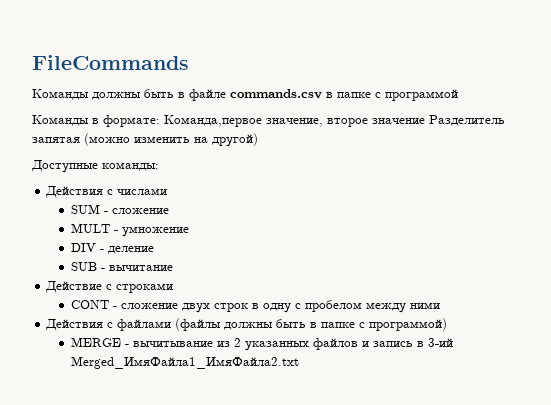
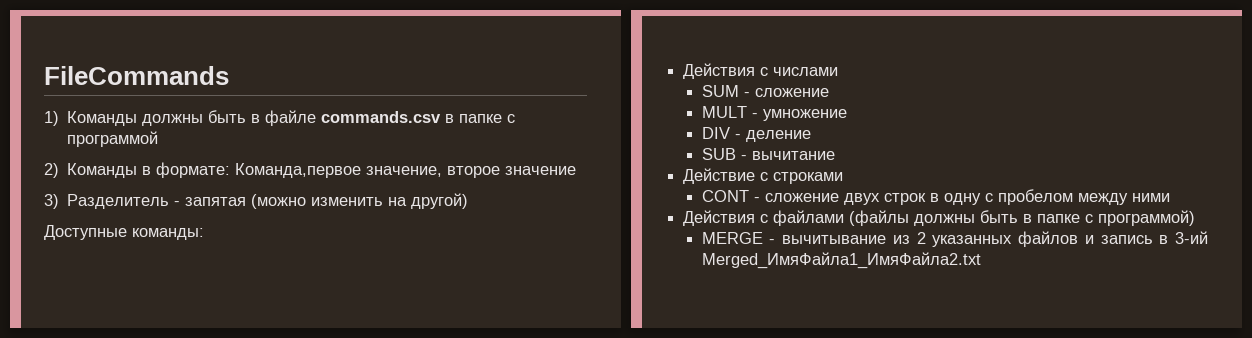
(189, 62) none -> [44,111,59,126] 1)
(458, 95) none -> [44,163,59,178] 2)
[429,115,505,126] Разделитель -> [44,194,181,209] // 3) Разделитель -

